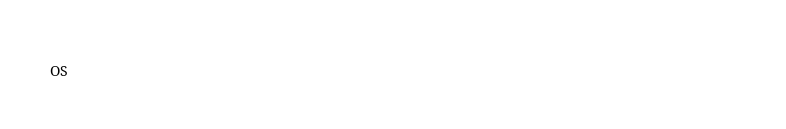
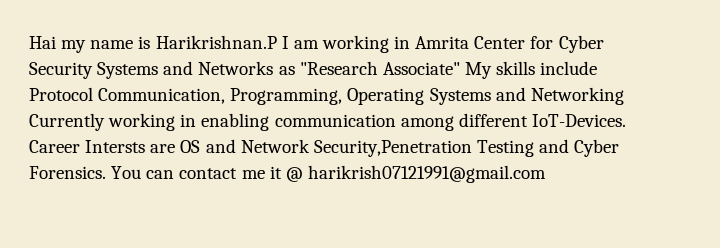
[50,66,68,76] OS -> [29,35,604,53] [29,61,598,79] [29,87,624,105] [29,113,626,131] [29,139,620,157] [29,165,546,183] Hai my name is Harikrishnan.P I am working in Amrita Center for Cyber Security Systems and Networks as "Research Associate" My skills include Protocol Communication, Programming, Operating Systems and Networking Currently working in enabling communication among different IoT-Devices. Career Intersts are OS and Network Security,Penetration Testing and Cyber Forensics. You can contact me it @ harikrish07121991@gmail.com

